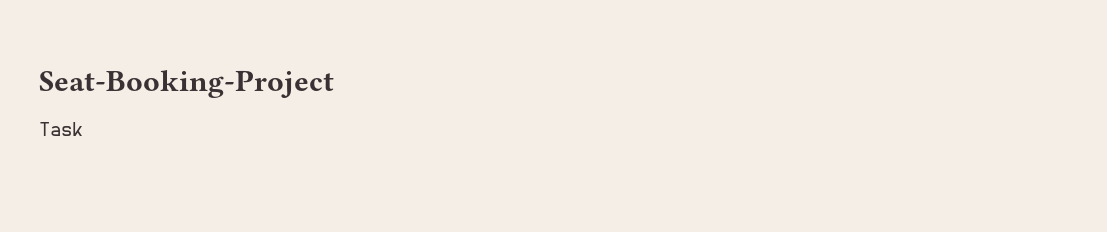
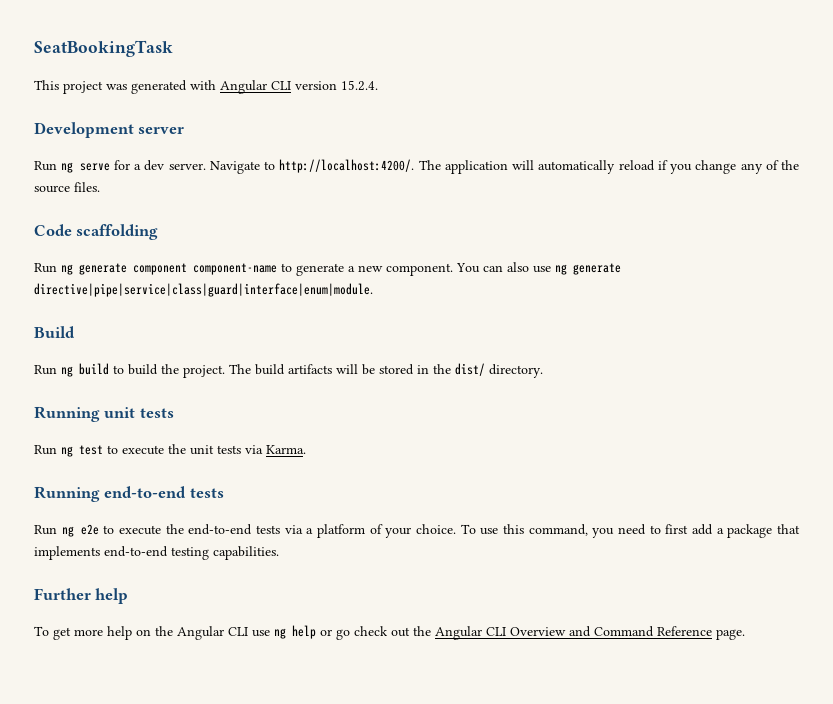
[39,70,334,98] [39,122,83,136] Seat-Booking-Project // Task -> [34,40,173,57] [34,80,378,94] [34,122,185,138] [34,159,800,174] [34,182,100,193] [34,224,159,240] [34,262,621,276] [34,283,373,297] [34,326,75,338] [34,363,543,378] [34,406,174,422] [34,444,306,457] [34,486,224,502] [34,524,800,538] [34,546,279,560] [34,588,129,604] [34,625,745,640] SeatBookingTask // This project was generated with Angular CLI version 15.2.4. // Development server // Run ng serve for a dev server. Navigate to http://localhost:4200/. The application will automatically reload if you change any of the source files. // Code scaffolding // Run ng generate component component-name to generate a new component. You can also use ng generate directive|pipe|service|class|guard|interface|enum|module. // Build // Run ng build to build the project. The build artifacts will be stored in the dist/ directory. // Running unit tests // Run ng test to execute the unit tests via Karma. // Running end-to-end tests // Run ng e2e to execute the end-to-end tests via a platform of your choice. To use this command, you need to first add a package that implements end-to-end testing capabilities. // Further help // To get more help on the Angular CLI use ng help or go check out the Angular CLI Overview and Command Reference page.

